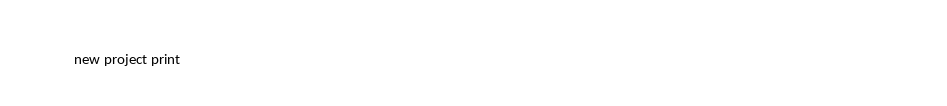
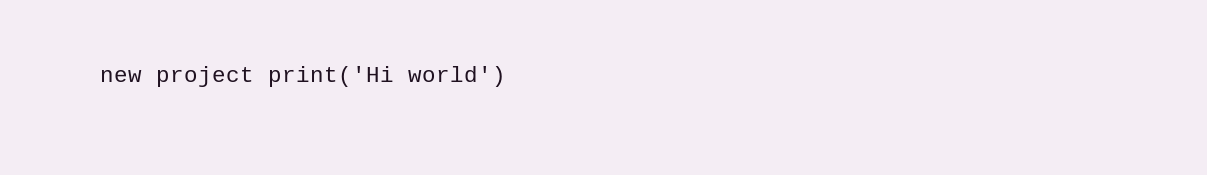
[150,54,180,66] print -> [268,66,506,87] print('Hi world')

